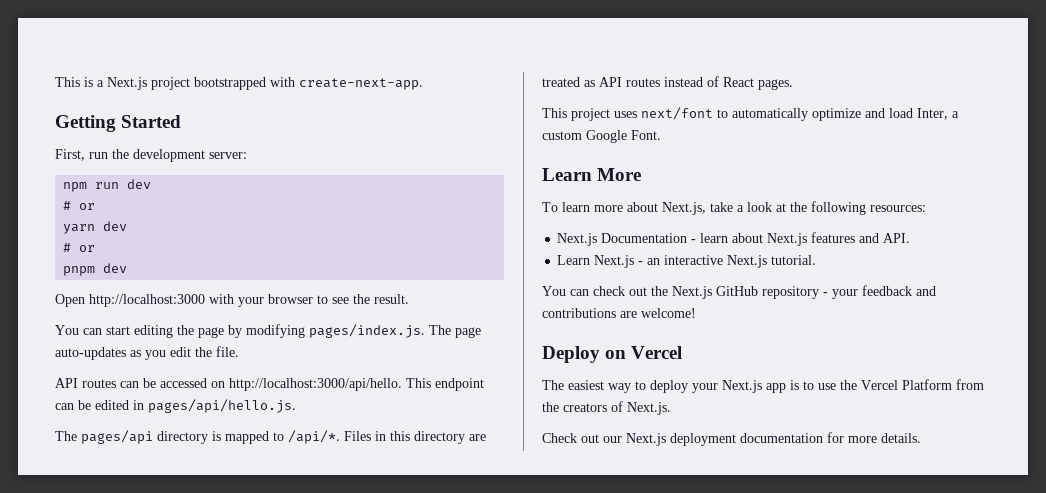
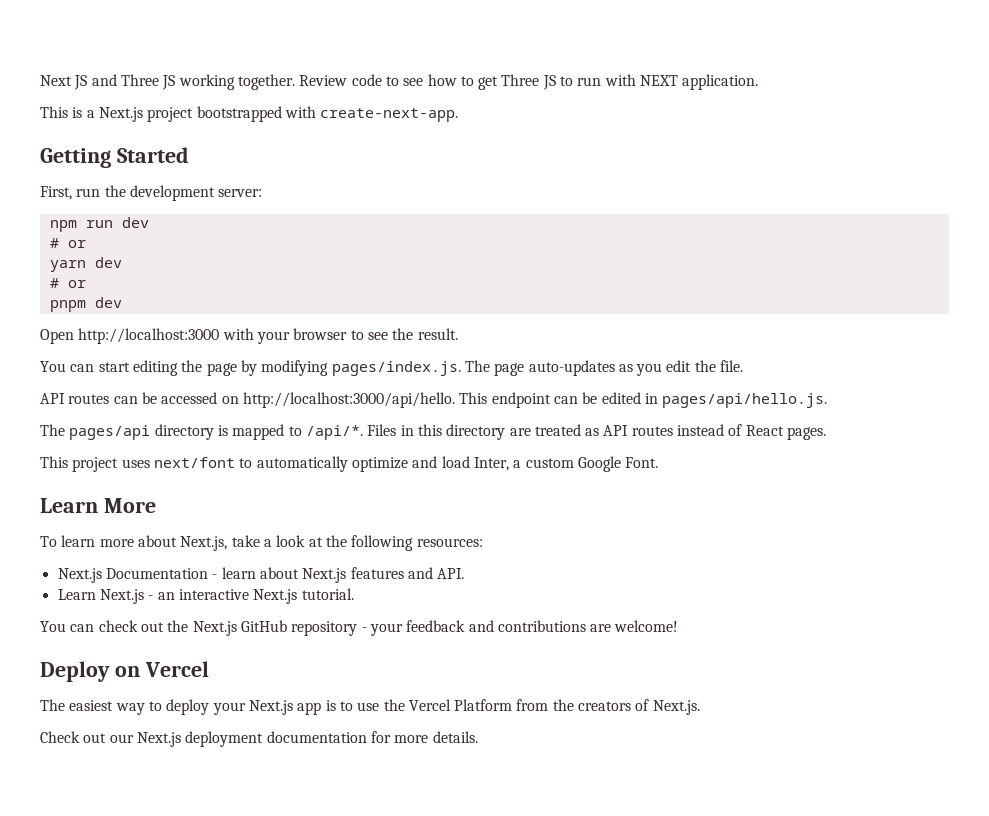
(55, 82) none -> [40,74,759,90] Next JS and Three JS working together. Review code to see how to get Three JS to run with NEXT application. //

